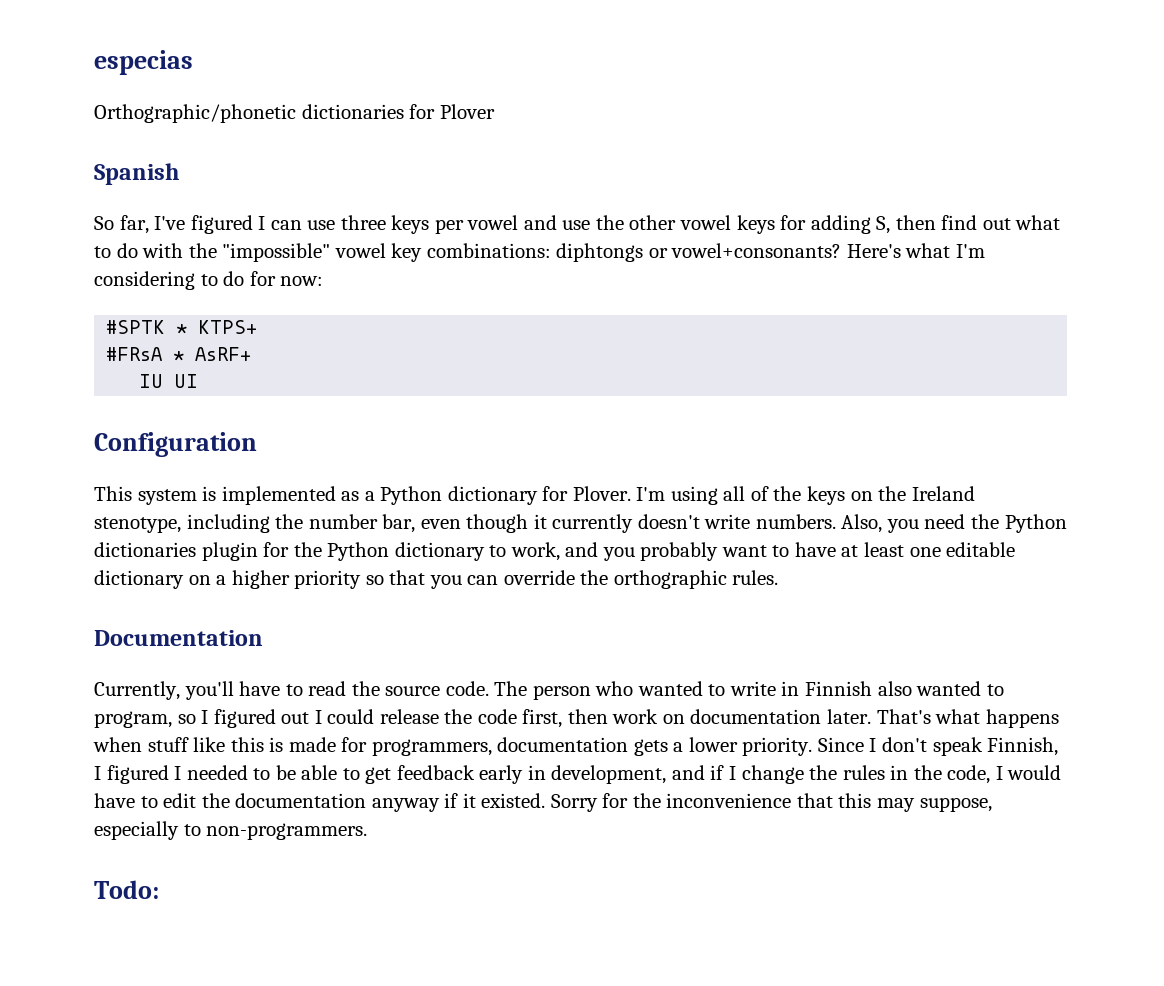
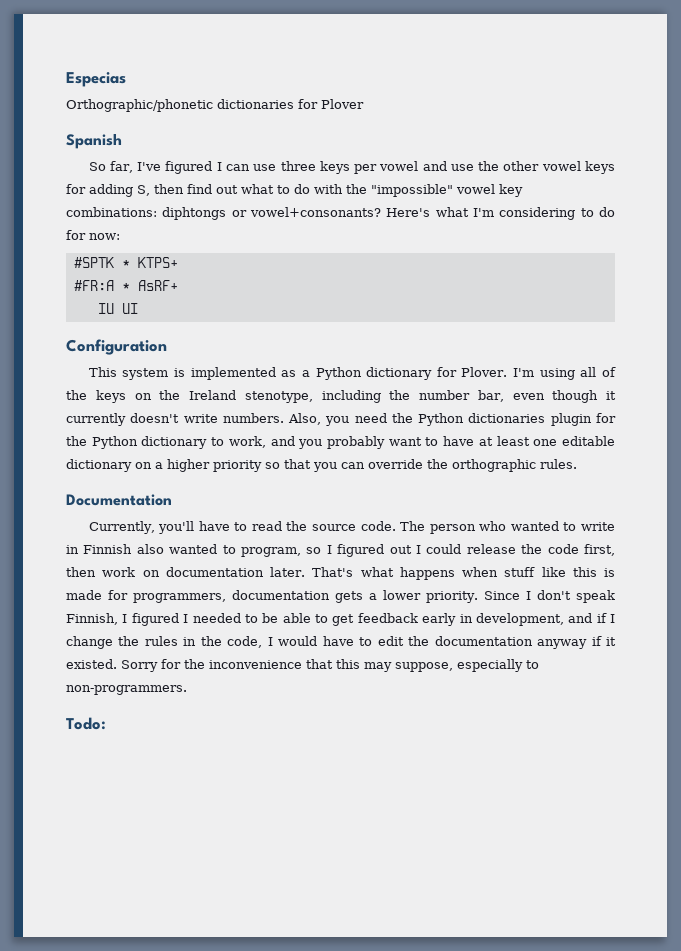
[94,50,193,75] especias -> [66,72,126,87] Especias
[106,347,164,361] #FRsA -> [73,280,114,291] #FR:A

